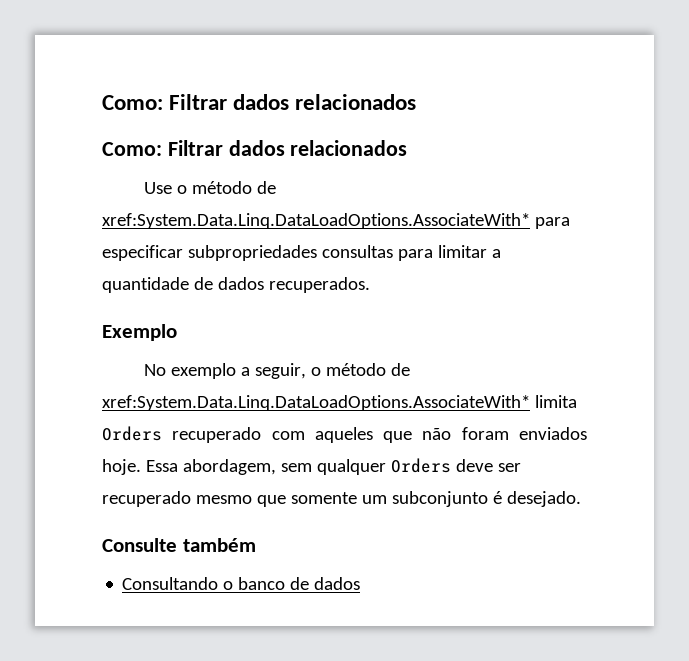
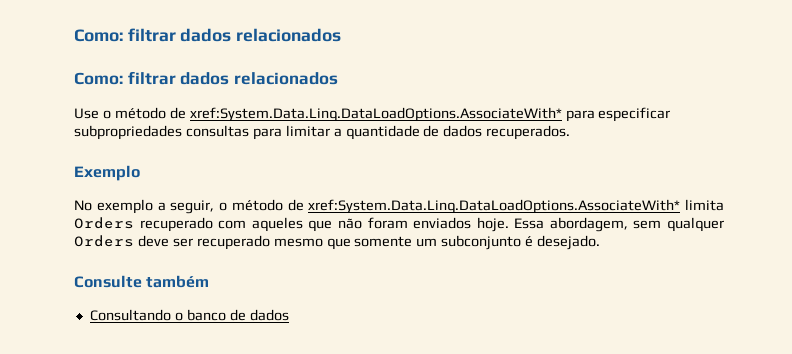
[102,94,228,110] Como: Filtrar -> [74,28,176,42] Como: filtrar
[167,140,223,156] Filtrar -> [127,71,176,85] filtrar

